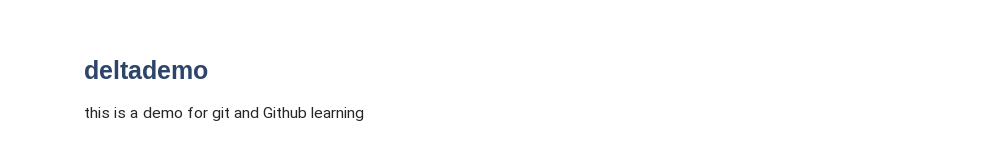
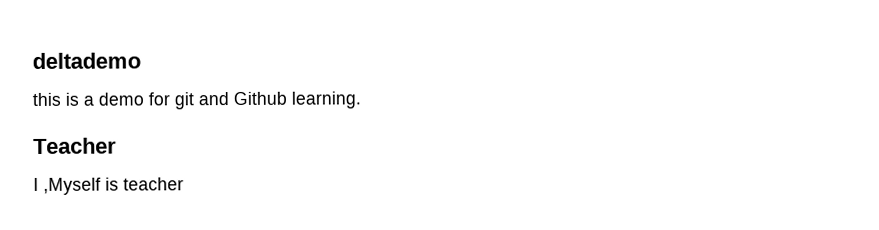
[311,107,365,121] learning -> [291,91,361,109] [33,137,117,154] [33,177,184,195] learning. // Teacher // I ,Myself is teacher

